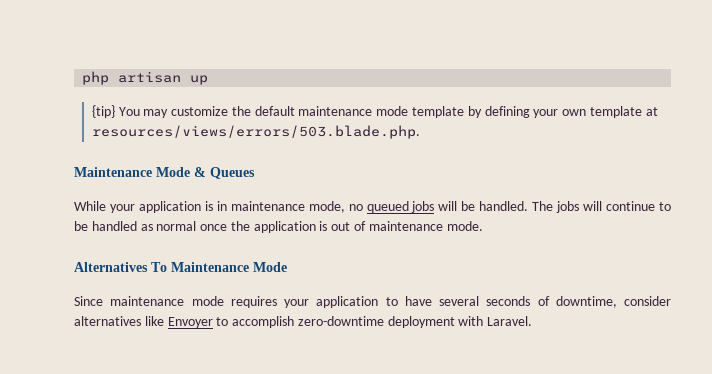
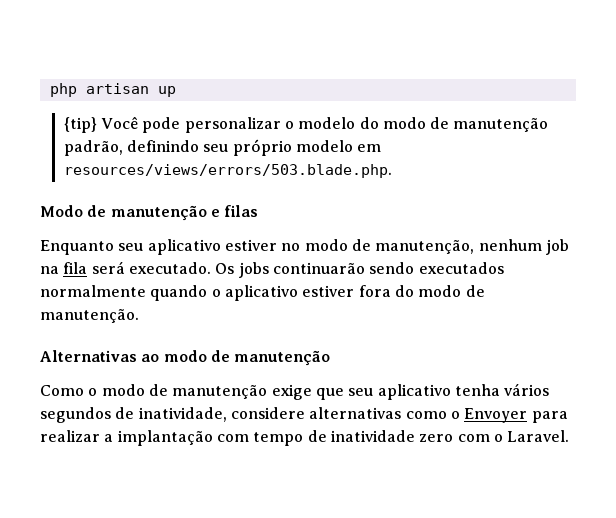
[118,106,658,118] [91,125,420,139] [74,167,255,179] [74,201,671,213] [74,221,483,233] [74,262,287,272] [74,296,671,308] [74,316,484,328] You may customize the default maintenance mode template by defining your own template at resources/views/errors/503.blade.php. // Maintenance Mode & Queues // While your application is in maintenance mode, no queued jobs will be handled. The jobs will continue to be handled as normal once the application is out of maintenance mode. // Alternatives To Maintenance Mode // Since maintenance mode requires your application to have several seconds of downtime, consider alternatives like Envoyer to accomplish zero-downtime deployment with -> [100,116,549,133] [63,139,382,156] [63,164,392,178] [40,205,259,221] [40,239,569,255] [40,261,504,278] [40,285,485,301] [40,309,139,323] [40,350,331,366] [40,383,550,400] [40,407,568,423] [40,430,503,446] Você pode personalizar o modelo do modo de manutenção padrão, definindo seu próprio modelo em resources/views/errors/503.blade.php. // Modo de manutenção e filas // Enquanto seu aplicativo estiver no modo de manutenção, nenhum job na fila será executado. Os jobs continuarão sendo executados normalmente quando o aplicativo estiver fora do modo de manutenção. // Alternativas ao modo de manutenção // Como o modo de manutenção exige que seu aplicativo tenha vários segundos de inatividade, considere alternativas como o Envoyer para realizar a implantação com tempo de inatividade zero com o

